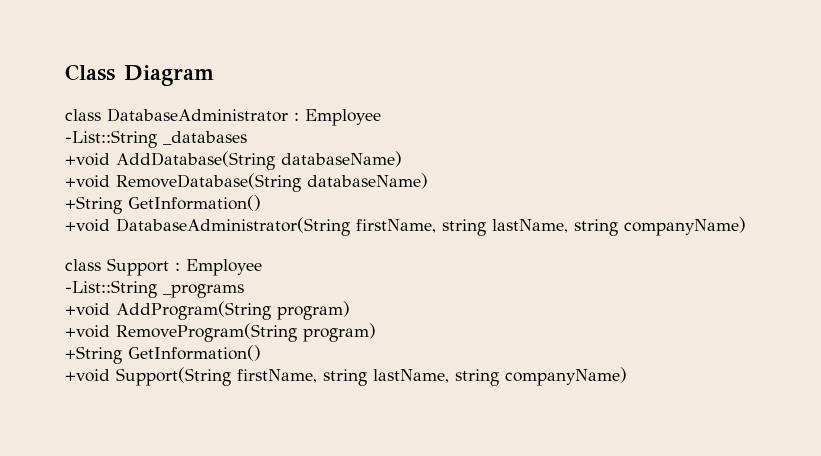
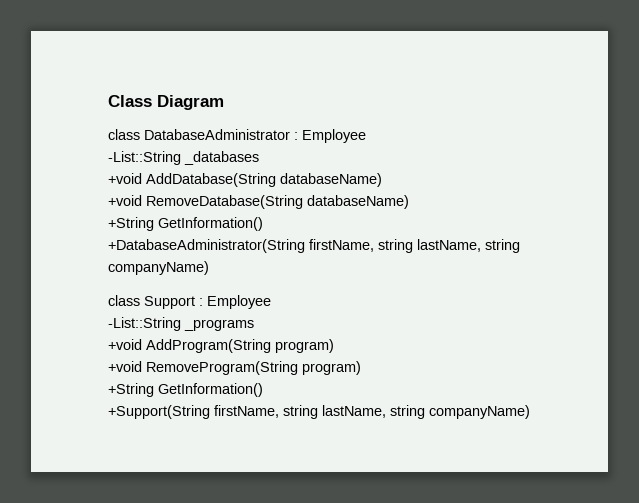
[65,217,350,236] +void DatabaseAdministrator(String -> [108,239,305,253] +DatabaseAdministrator(String
[65,367,231,386] +void Support(String -> [108,405,210,419] +Support(String

